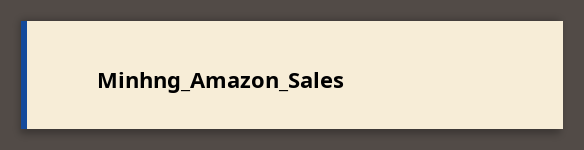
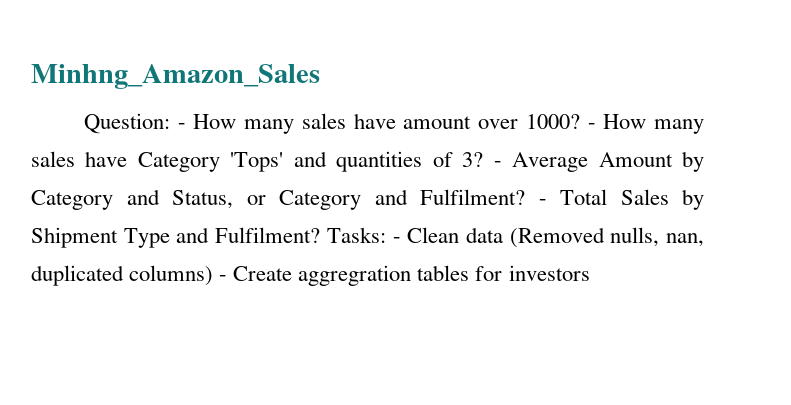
(344, 82) none -> [83,113,704,134] [31,151,704,172] [31,189,704,210] [31,227,704,248] [31,265,590,286] // Question: - How many sales have amount over 1000? - How many sales have Category 'Tops' and quantities of 3? - Average Amount by Category and Status, or Category and Fulfilment? - Total Sales by Shipment Type and Fulfilment? Tasks: - Clean data (Removed nulls, nan, duplicated columns) - Create aggregration tables for investors

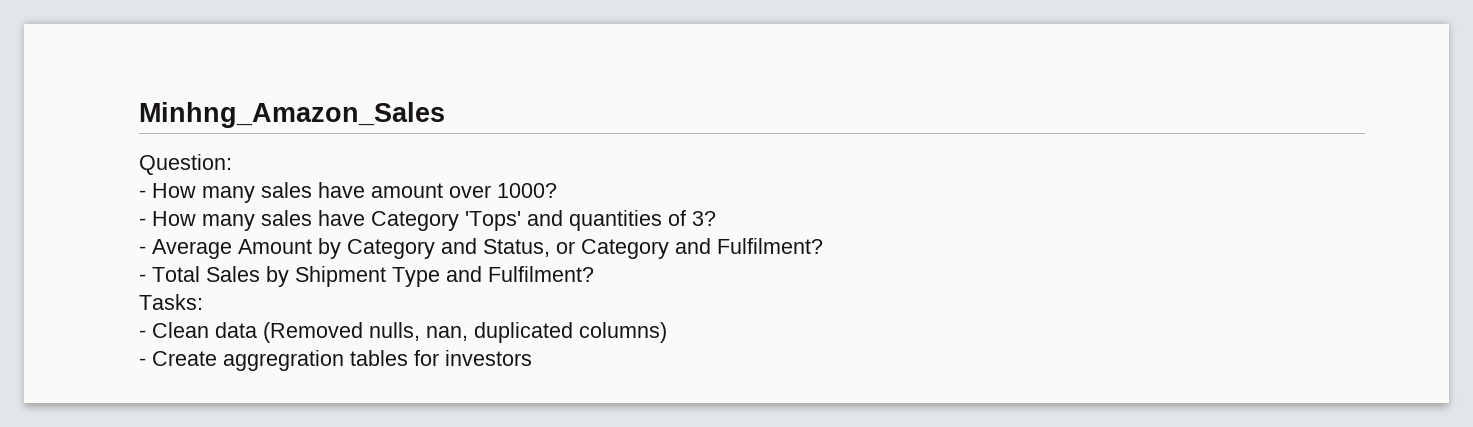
(170, 123) none -> (232, 164) //
(580, 121) none -> (557, 190) //
(484, 159) none -> (716, 218) //
(525, 197) none -> (823, 246) //
(321, 235) none -> (594, 274) //
(386, 235) none -> (203, 302) //
(214, 275) none -> (667, 332) //

